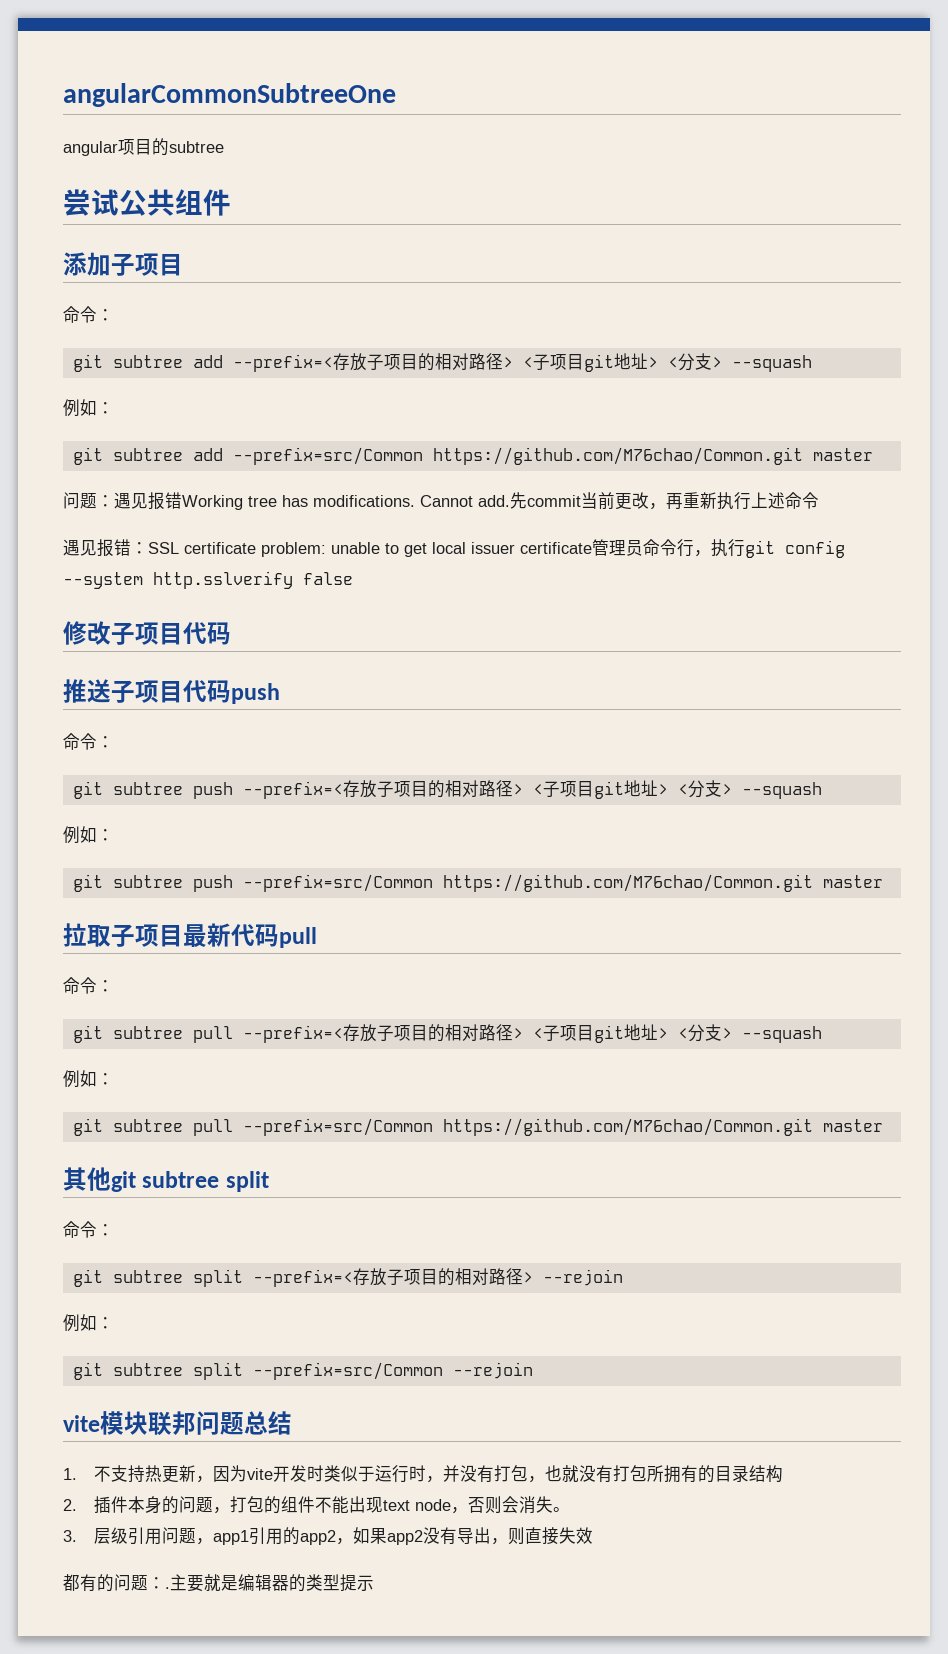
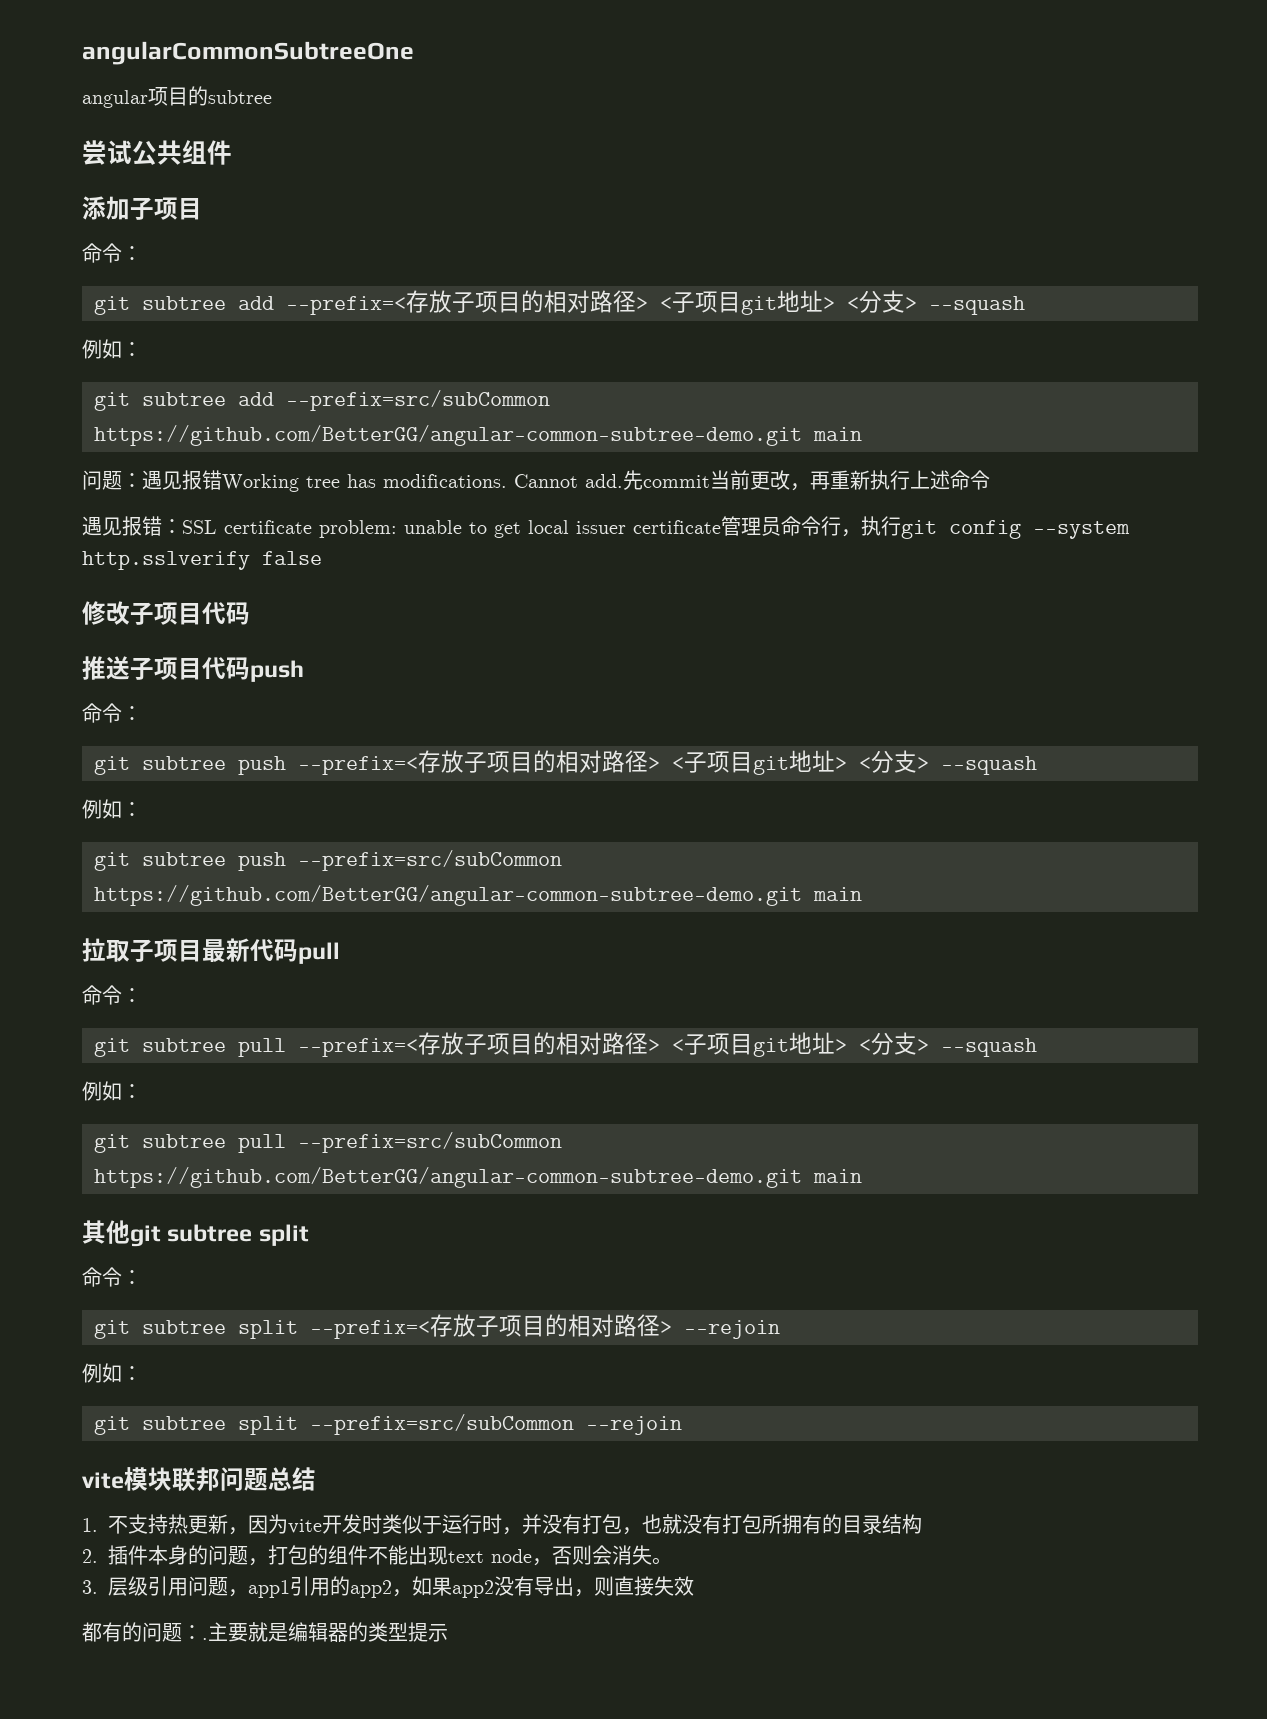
[232,447,873,465] --prefix=src/Common https://github.com/M76chao/Common.git master -> [286,390,550,411] [94,425,862,446] --prefix=src/subCommon https://github.com/BetterGG/angular-common-subtree-demo.git main
[242,874,883,892] --prefix=src/Common https://github.com/M76chao/Common.git master -> [298,850,562,871] [94,885,862,906] --prefix=src/subCommon https://github.com/BetterGG/angular-common-subtree-demo.git main
[242,1118,883,1136] --prefix=src/Common https://github.com/M76chao/Common.git master -> [298,1132,562,1153] [94,1167,862,1188] --prefix=src/subCommon https://github.com/BetterGG/angular-common-subtree-demo.git main
[252,1362,443,1380] --prefix=src/Common -> [310,1414,574,1435] --prefix=src/subCommon

